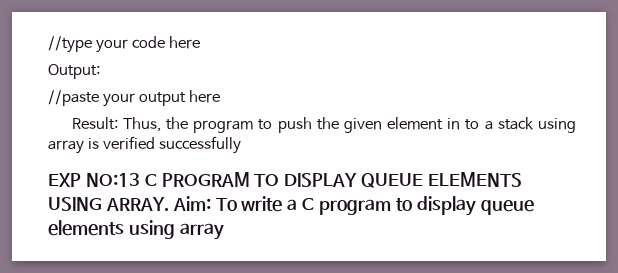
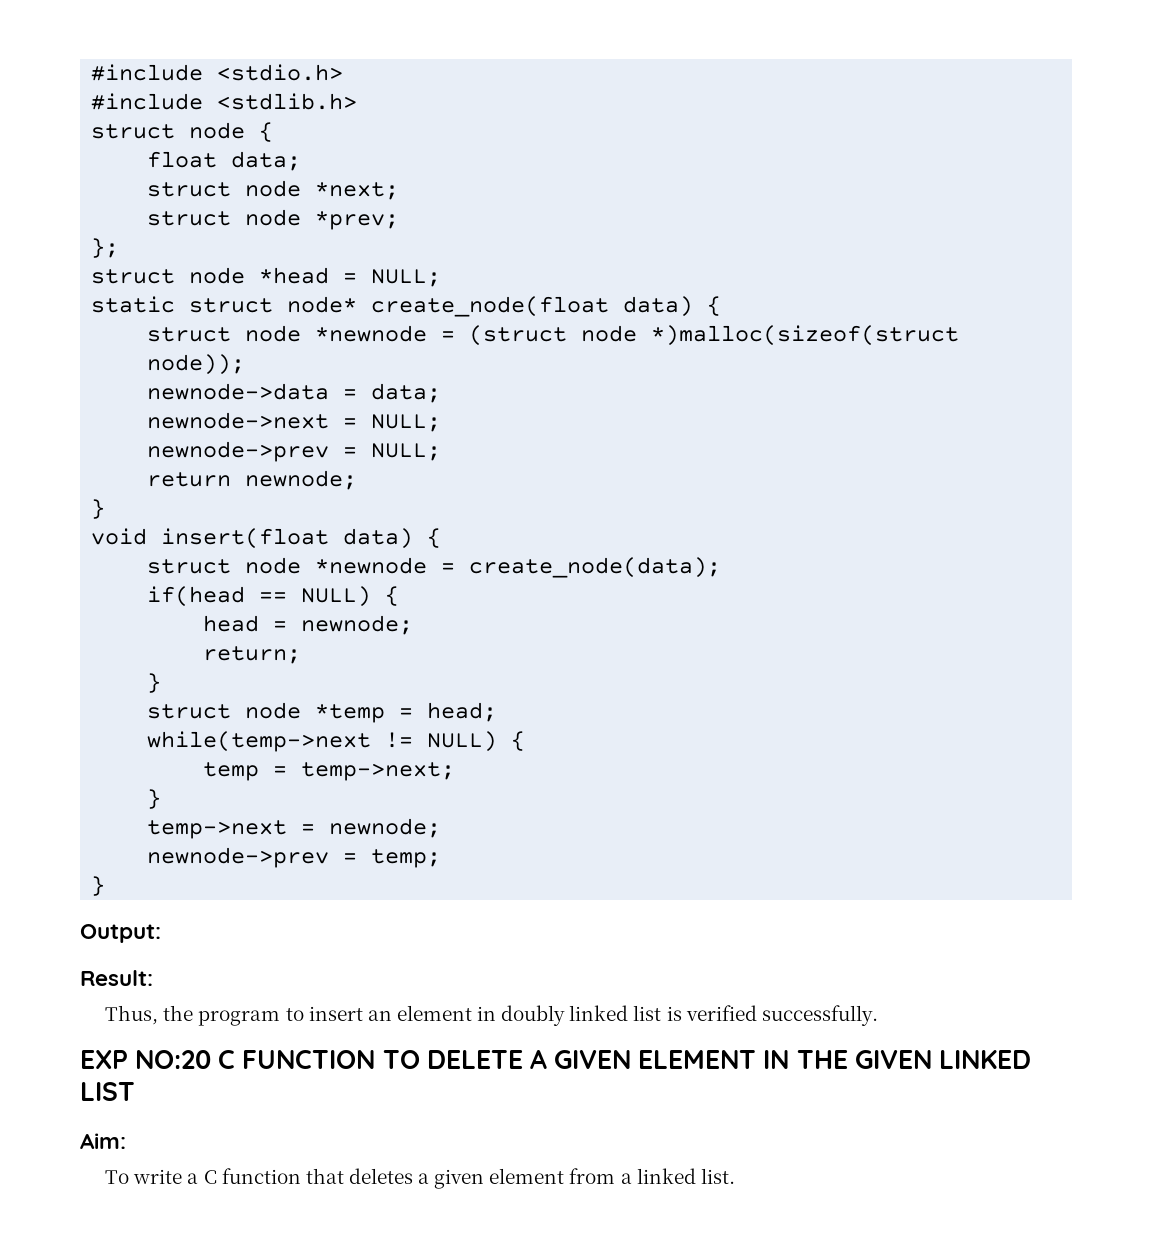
[48,36,200,53] [48,64,100,79] [48,90,220,107] [71,117,577,133] [48,140,84,154] //type your code here // Output: // //paste your output here // Result: Thus, the program to push the given element in to a stack using array -> [91,64,344,81] [91,93,358,110] [91,122,274,142] [147,151,302,171] [147,180,400,200] [147,209,400,230] [91,238,120,258] [91,267,442,287] [91,296,722,317] [147,325,960,346] [147,354,246,375] [147,383,442,403] [147,412,442,432] [147,441,442,462] [147,470,358,490] [91,499,106,519] [91,528,442,549] [147,557,722,578] [147,586,400,607] [203,615,414,635] [203,646,302,664] [147,673,162,693] [147,702,498,723] [147,731,526,752] [203,762,456,781] [147,789,162,809] [147,818,442,839] [147,847,442,868] [91,876,106,896] [80,924,161,943] [80,970,153,986] [105,1005,662,1026] #include <stdio.h> // #include <stdlib.h> // struct node { // float data; // struct node *next; // struct node *prev; // }; // struct node *head = NULL; // static struct node* create_node(float data) { // struct node *newnode = (struct node *)malloc(sizeof(struct node)); // newnode->data = data; // newnode->next = NULL; // newnode->prev = NULL; // return newnode; // } // void insert(float data) { // struct node *newnode = create_node(data); // if(head == NULL) { // head = newnode; // return; // } // struct node *temp = head; // while(temp->next != NULL) { // temp = temp->next; // } // temp->next = newnode; // newnode->prev = temp; // } // Output: // Result: // Thus, the program to insert an element in doubly linked list
[158,136,241,154] successfully -> [761,1005,878,1026] successfully.
[85,172,522,188] [48,197,169,211] NO:13 C PROGRAM TO DISPLAY QUEUE ELEMENTS USING ARRAY. -> [135,1049,1031,1069] [80,1082,135,1101] NO:20 C FUNCTION TO DELETE A GIVEN ELEMENT IN THE GIVEN LINKED LIST //
(211, 203) none -> (126, 1141) //
[318,196,534,216] [48,220,224,240] program to display queue elements using array -> [221,1168,735,1189] function that deletes a given element from a linked list.

